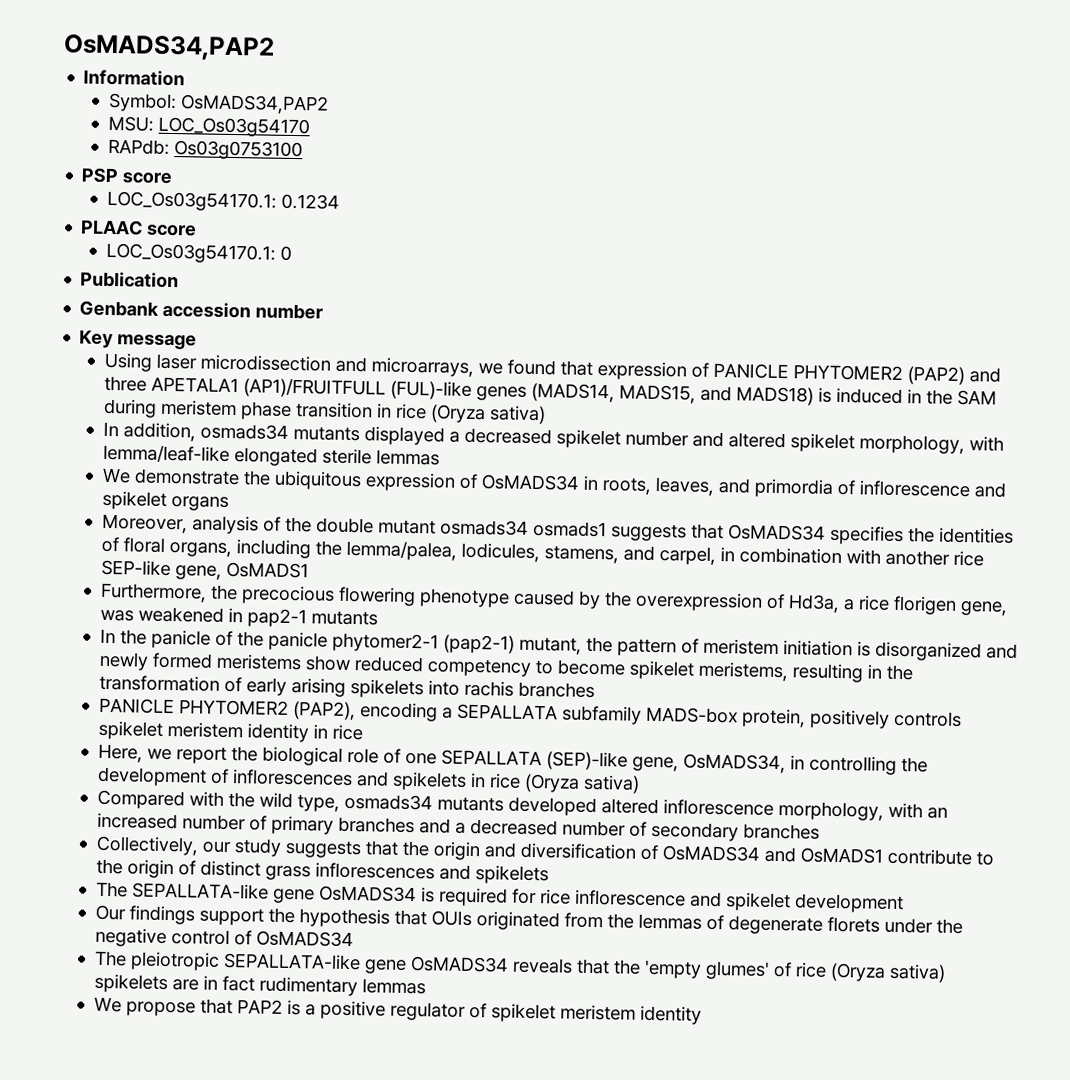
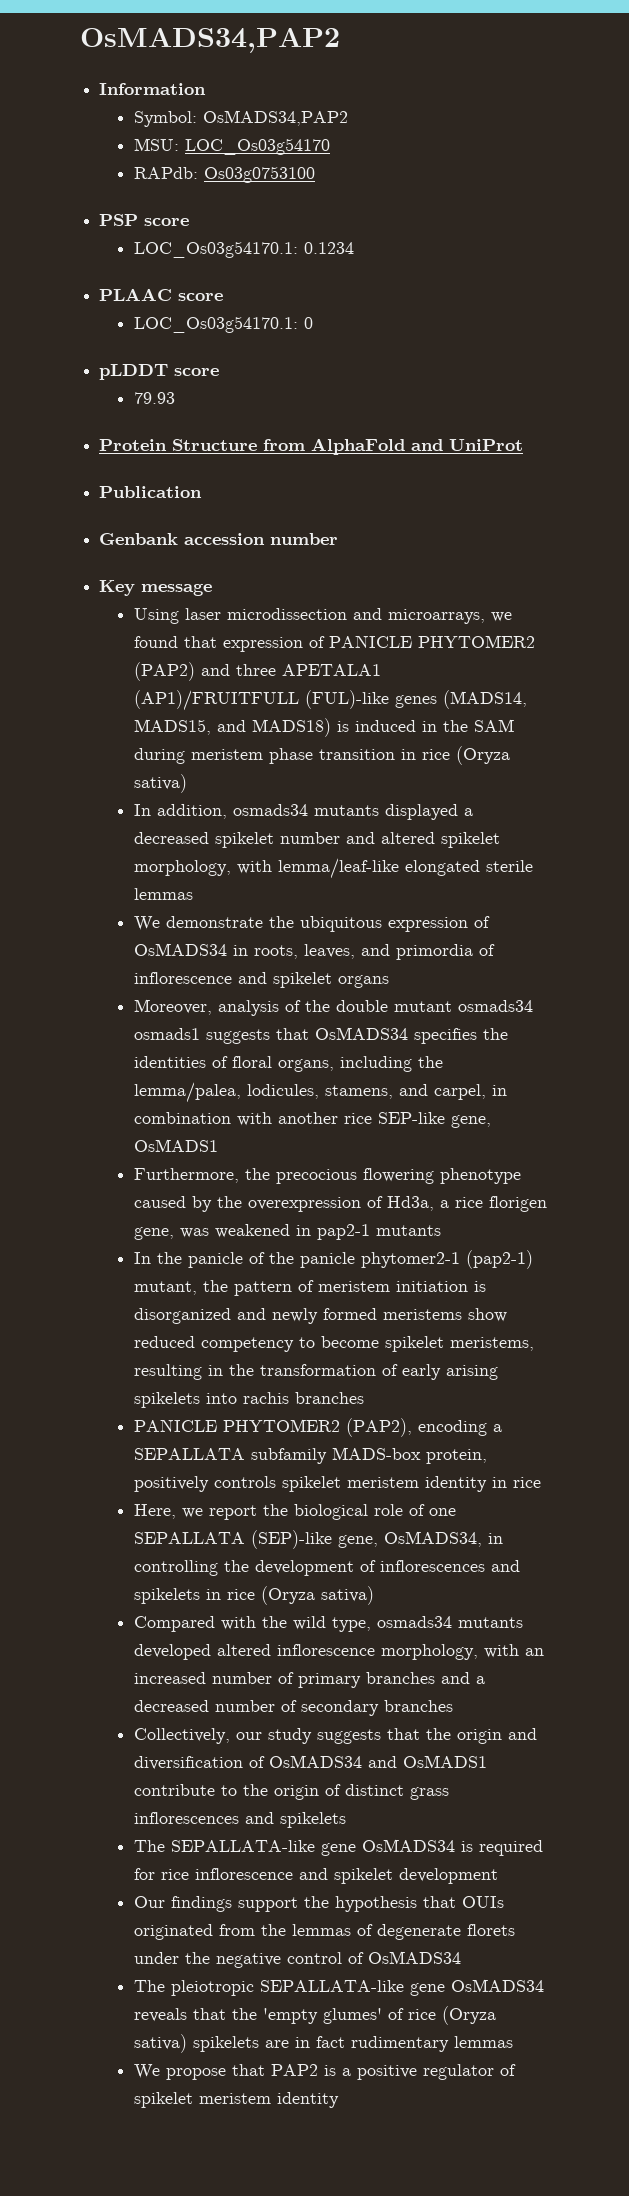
(292, 253) none -> [99,364,220,380] [133,392,175,404] [99,438,524,455] // pLDDT score // 79.93 // Protein Structure from AlphaFold and UniProt

